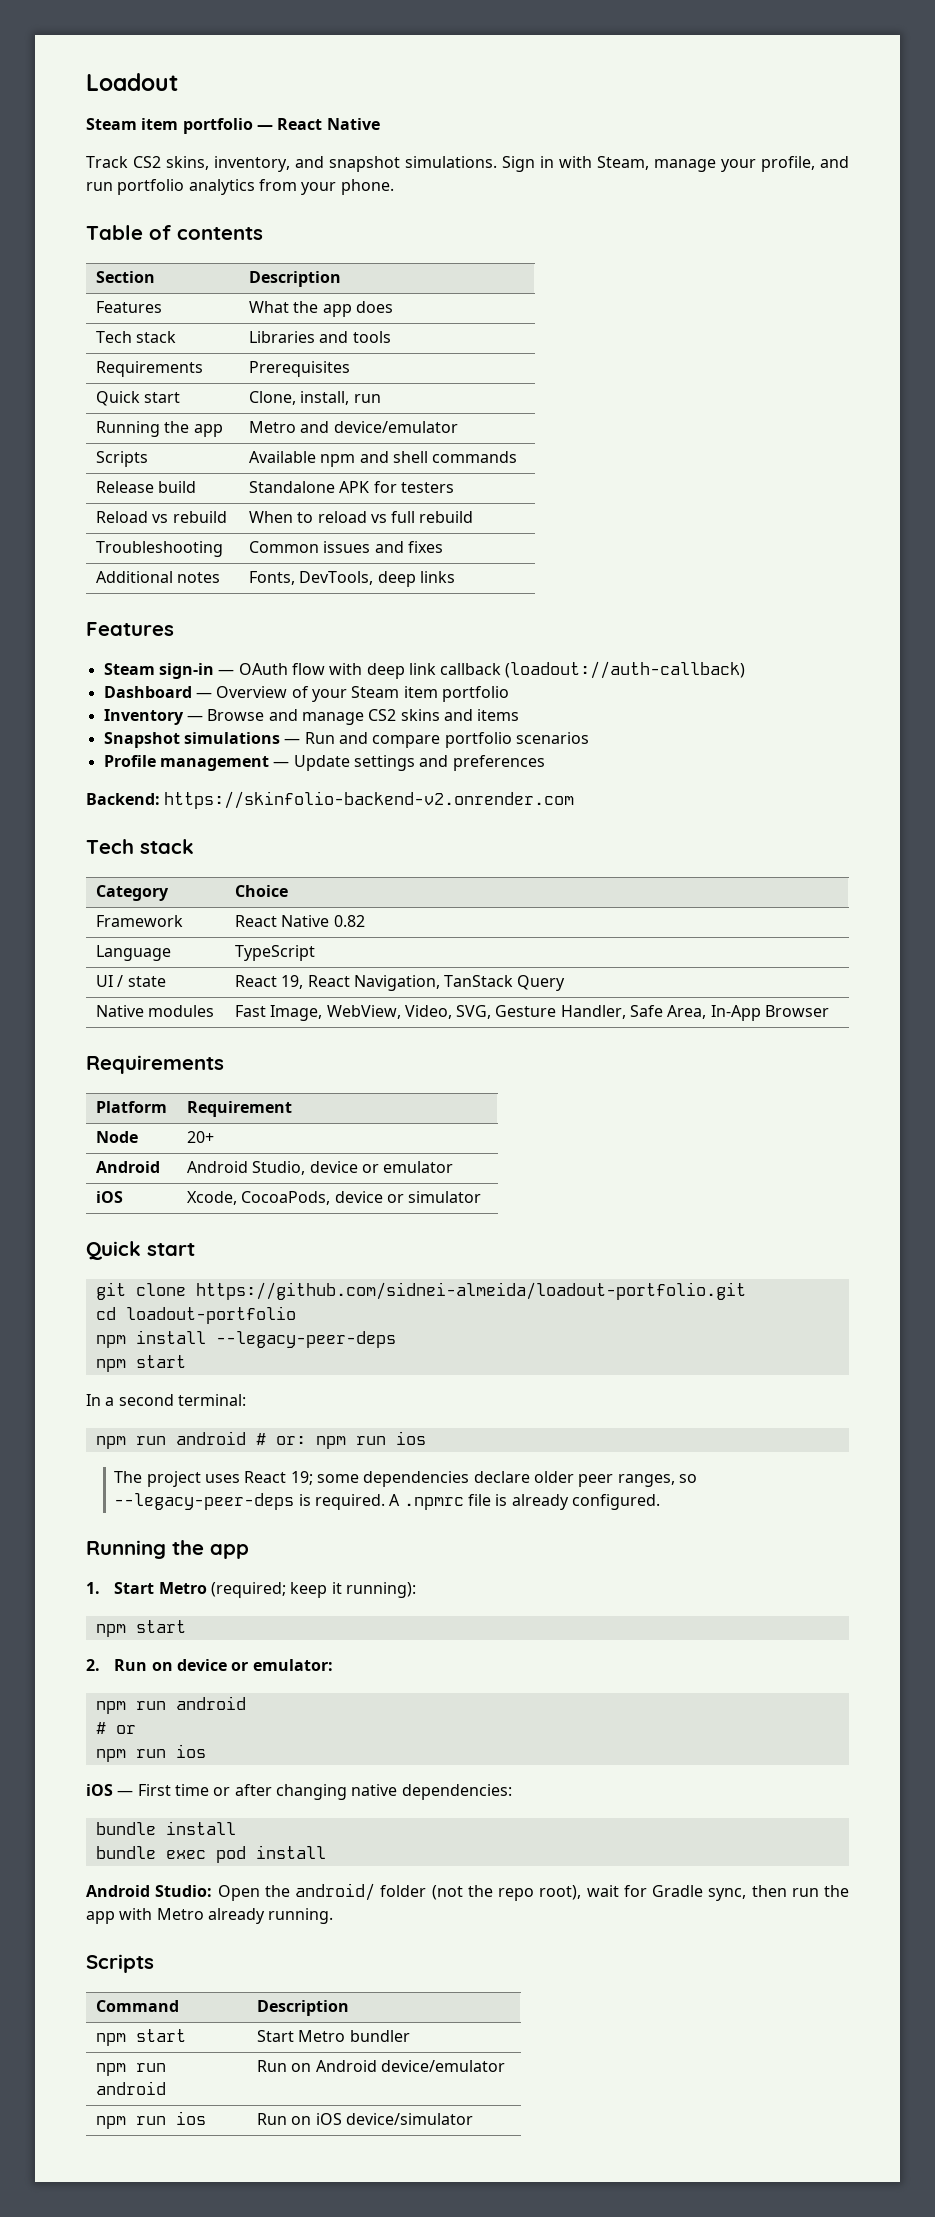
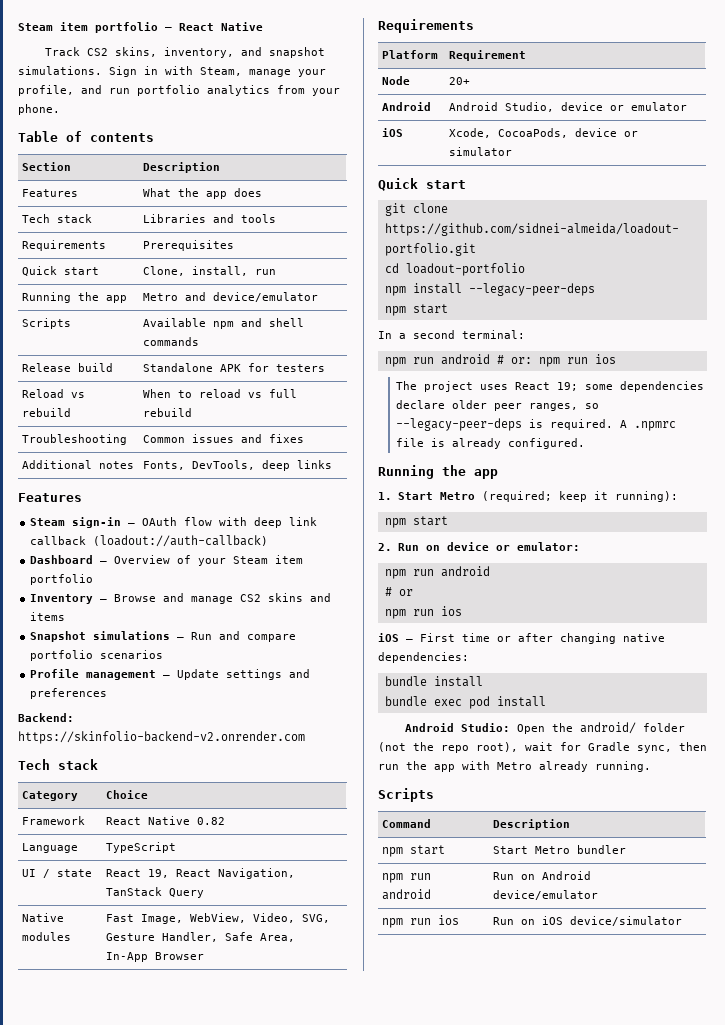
[86,73,178,91] Loadout // -> (18, 27) none

